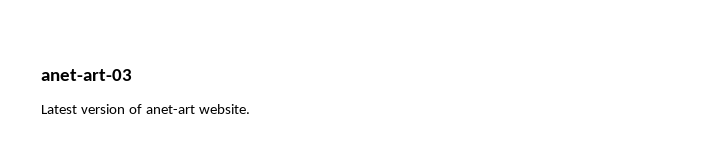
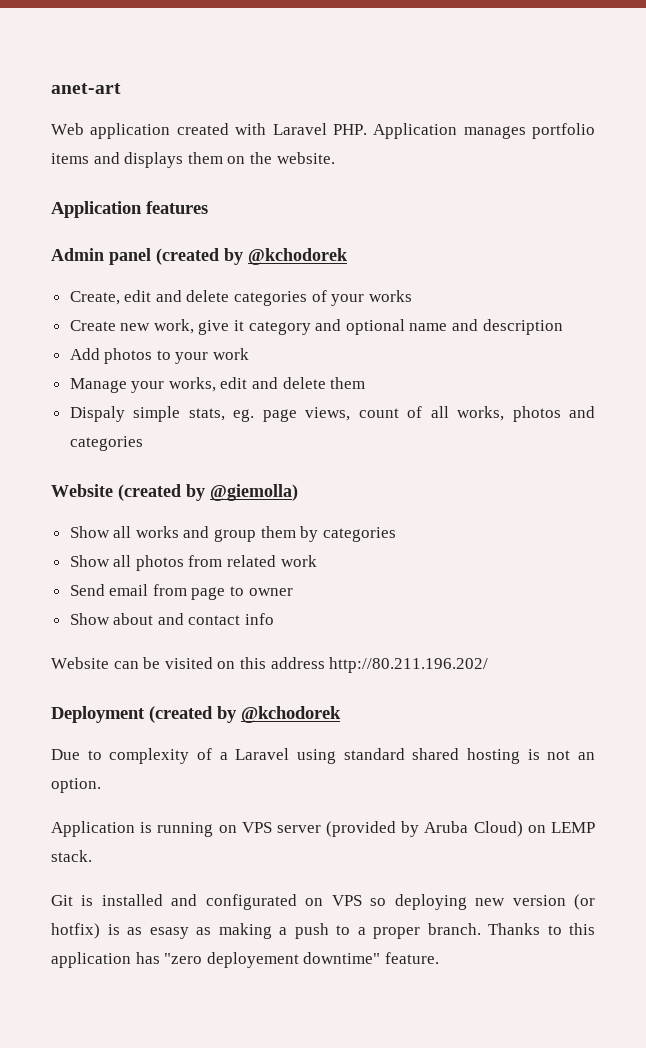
[41,69,132,81] [41,104,250,114] anet-art-03 // Latest version of anet-art website. -> [51,83,121,94] [51,123,595,139] [51,152,335,168] [51,201,208,218] [51,248,347,265] [69,290,412,306] [69,319,563,335] [69,348,250,364] [69,377,366,393] [69,406,595,422] [69,436,143,451] [51,484,298,501] [69,526,396,542] [69,555,317,571] [69,584,293,600] [69,613,275,625] [51,657,489,673] [51,706,341,723] [51,748,595,764] [51,778,101,793] [51,821,595,837] [51,850,92,862] [51,894,595,910] [51,923,595,939] [51,952,439,968] anet-art // Web application created with Laravel PHP. Application manages portfolio items and displays them on the website. // Application features // Admin panel (created by @kchodorek // Create, edit and delete categories of your works // Create new work, give it category and optional name and description // Add photos to your work // Manage your works, edit and delete them // Dispaly simple stats, eg. page views, count of all works, photos and categories // Website (created by @giemolla) // Show all works and group them by categories // Show all photos from related work // Send email from page to owner // Show about and contact info // Website can be visited on this address http://80.211.196.202/ // Deployment (created by @kchodorek // Due to complexity of a Laravel using standard shared hosting is not an option. // Application is running on VPS server (provided by Aruba Cloud) on LEMP stack. // Git is installed and configurated on VPS so deploying new version (or hotfix) is as esasy as making a push to a proper branch. Thanks to this application has "zero deployement downtime" feature.

